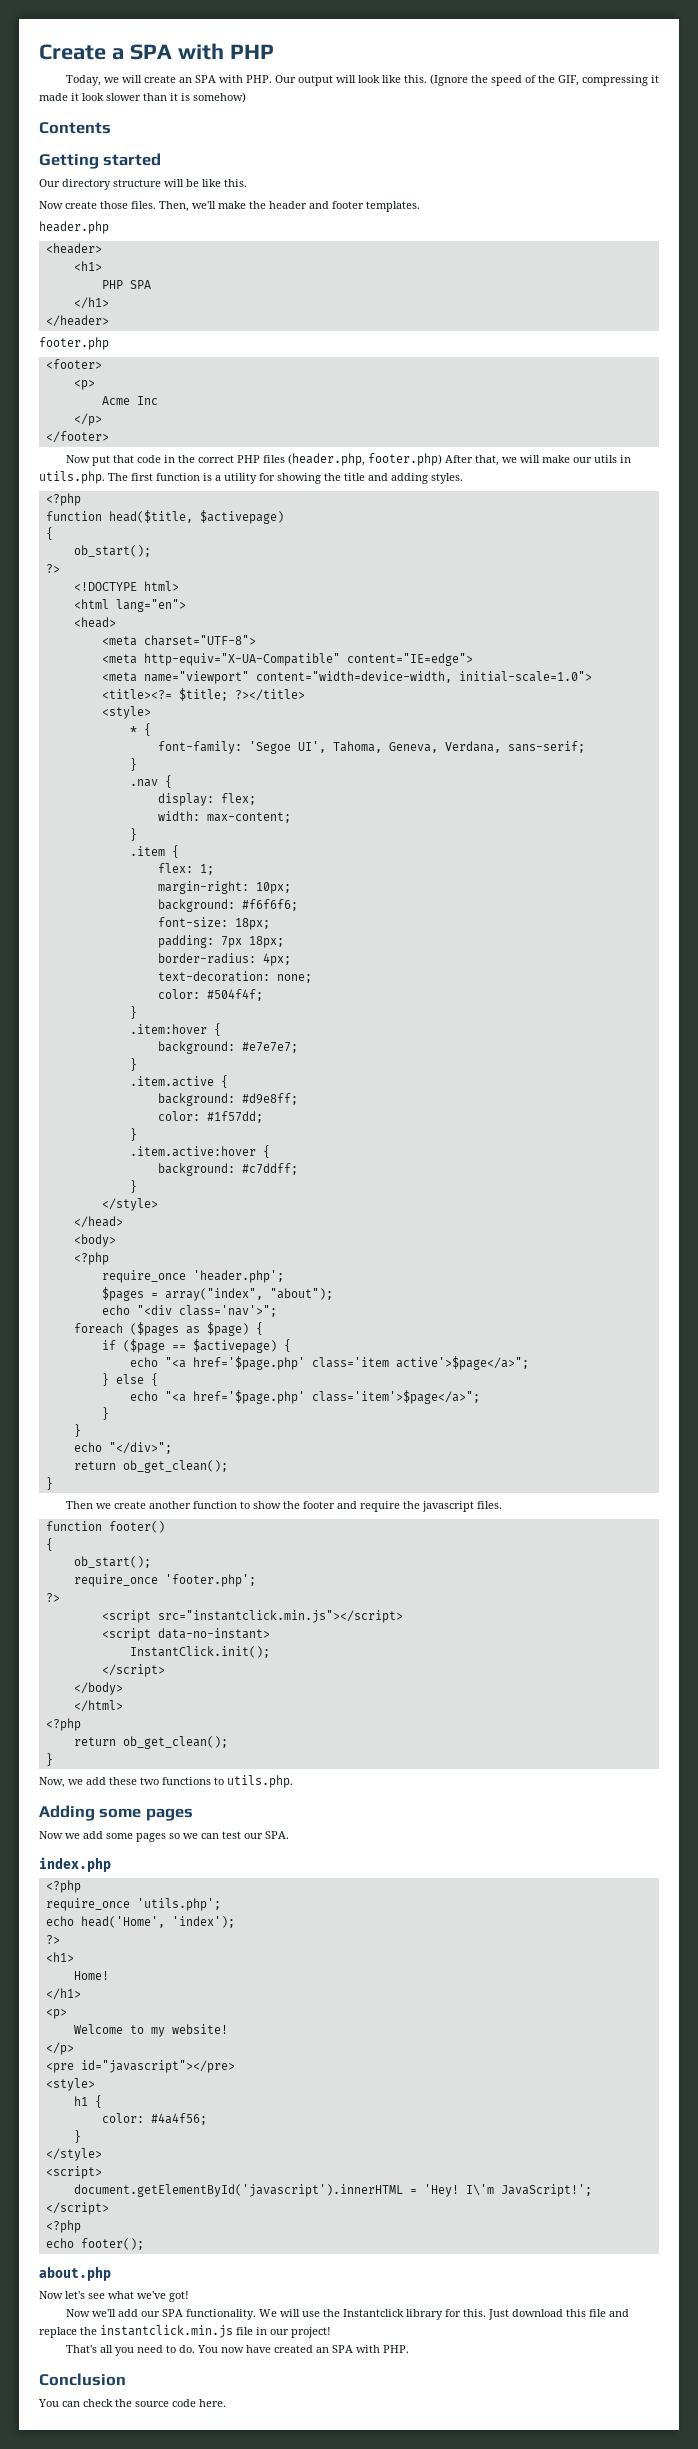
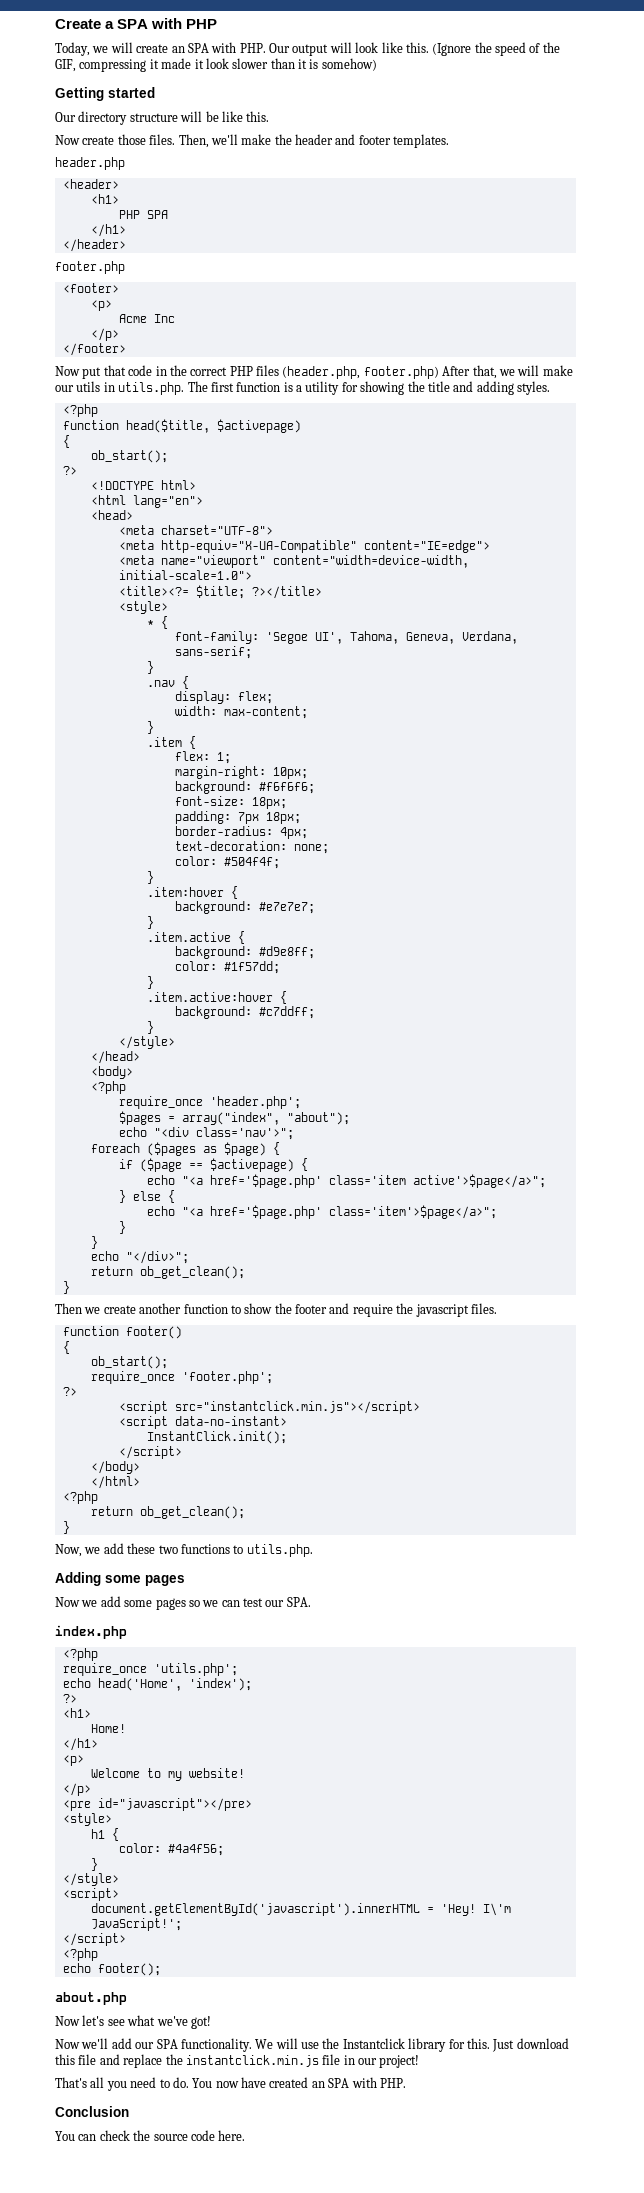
[39,122,111,134] // Contents -> (377, 64) none

